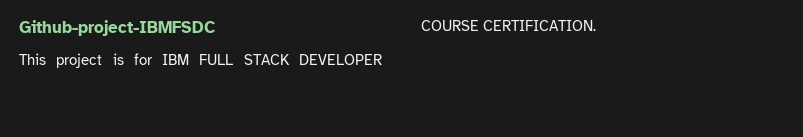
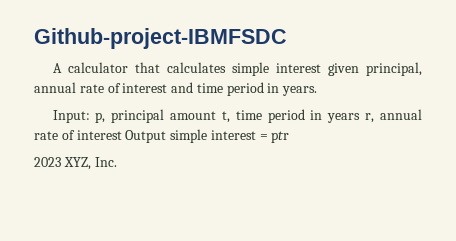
[19,53,382,68] [421,20,596,31] This project is for IBM FULL STACK DEVELOPER COURSE CERTIFICATION. -> [52,62,422,76] [34,82,318,96] [52,109,422,123] [34,129,290,143] [34,157,117,170] A calculator that calculates simple interest given principal, annual rate of interest and time period in years. // Input: p, principal amount t, time period in years r, annual rate of interest Output simple interest = ptr // 2023 XYZ, Inc.

